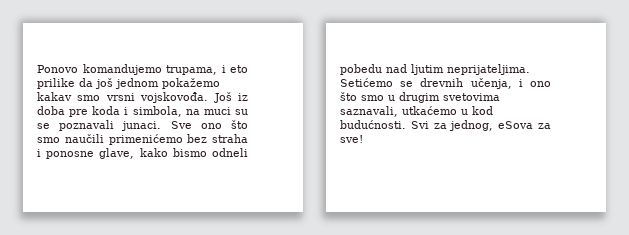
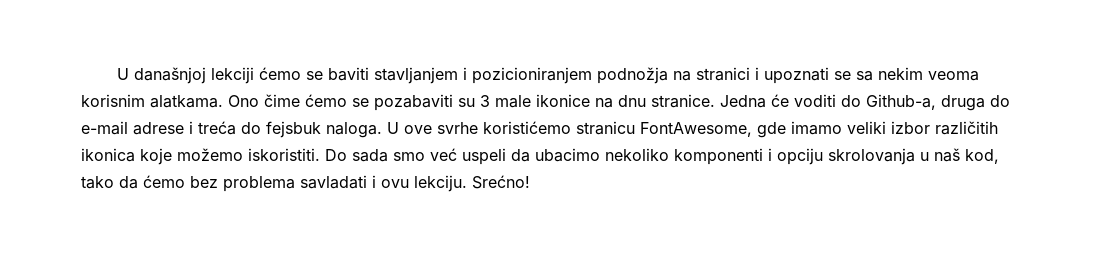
[37,64,248,75] [37,78,220,89] [37,92,248,103] [37,106,248,117] [37,120,248,131] [37,134,248,145] [37,148,248,159] [340,64,530,75] [340,78,551,89] [340,92,500,103] [340,106,493,117] [340,120,551,131] [340,135,363,143] Ponovo komandujemo trupama, i eto prilike da još jednom pokažemo kakav smo vrsni vojskovođa. Još iz doba pre koda i simbola, na muci su se poznavali junaci. Sve ono što smo naučili primenićemo bez straha i ponosne glave, kako bismo odneli pobedu nad ljutim neprijateljima. Setićemo se drevnih učenja, i ono što smo u drugim svetovima saznavali, utkaćemo u kod budućnosti. Svi za jednog, eSova za sve! -> [116,67,979,84] [81,94,1010,111] [81,121,998,138] [81,148,999,165] [81,175,530,192] U današnjoj lekciji ćemo se baviti stavljanjem i pozicioniranjem podnožja na stranici i upoznati se sa nekim veoma korisnim alatkama. Ono čime ćemo se pozabaviti su 3 male ikonice na dnu stranice. Jedna će voditi do Github-a, druga do e-mail adrese i treća do fejsbuk naloga. U ove svrhe koristićemo stranicu FontAwesome, gde imamo veliki izbor različitih ikonica koje možemo iskoristiti. Do sada smo već uspeli da ubacimo nekoliko komponenti i opciju skrolovanja u naš kod, tako da ćemo bez problema savladati i ovu lekciju. Srećno!

